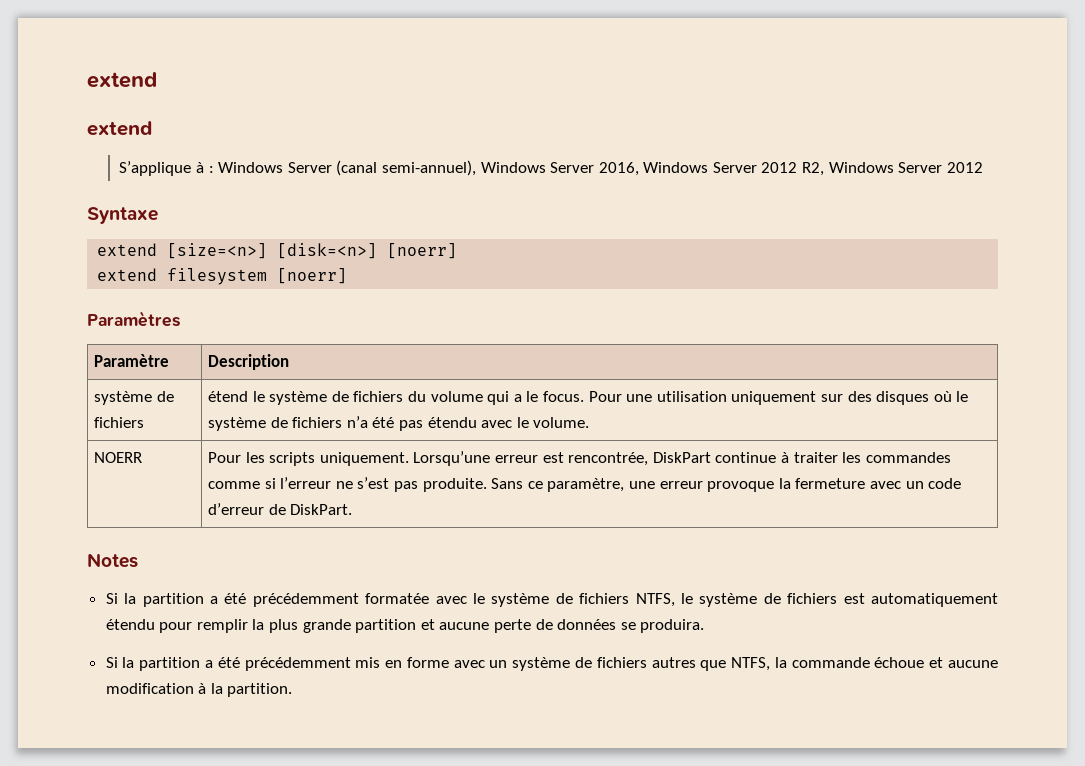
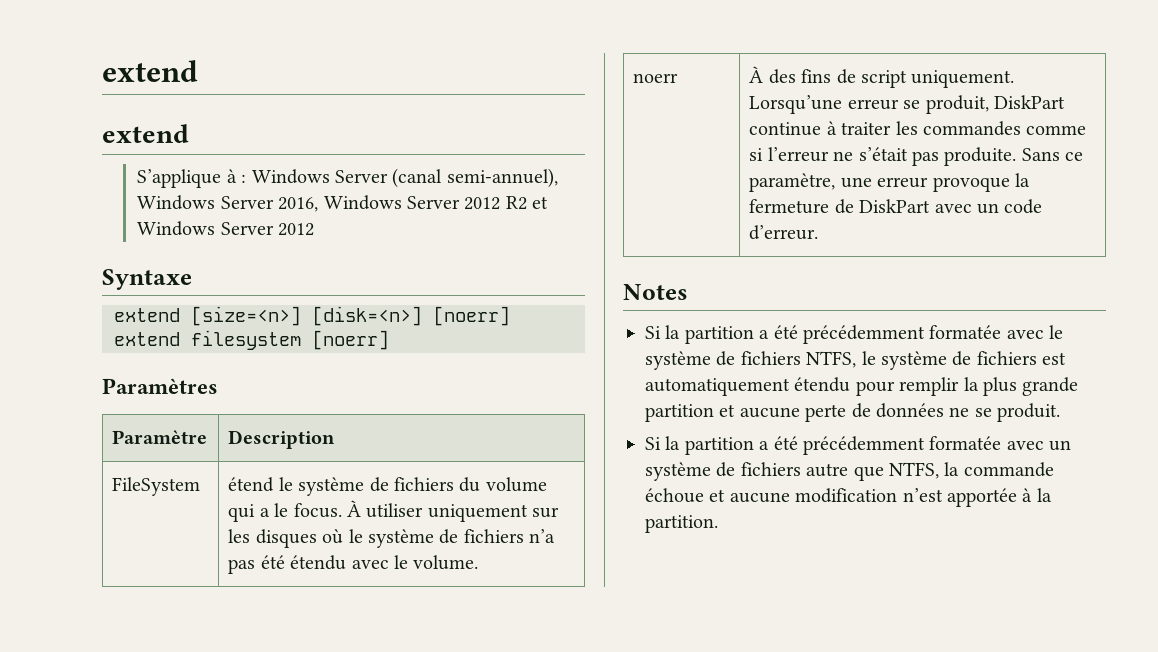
[802,162,825,176] R2, -> [505,196,549,210] R2 et
[94,391,174,405] [94,417,145,428] système de fichiers -> [112,477,201,496] FileSystem
[588,391,727,402] Pour une utilisation -> [346,500,424,518] À utiliser
[847,391,872,402] des -> [228,529,251,543] les
[372,417,424,431] été pas -> [228,555,285,574] pas été
[94,452,143,463] [208,452,316,466] NOERR | Pour les scripts -> [633,73,679,83] [749,66,907,88] noerr | À des fins de script
[542,452,649,466] est rencontrée, -> [903,95,989,114] se produit,
[357,477,390,489] s’est -> [858,147,908,161] s’était
(866, 483) none -> [834,199,931,214] de DiskPart
[208,503,353,515] d’erreur de DiskPart. -> [749,225,819,240] d’erreur.
[620,619,705,633] [105,657,449,671] se produira. // Si la partition a été précédemment mis en forme -> [949,403,1061,422] [645,436,1002,455] ne se produit. // Si la partition a été précédemment formatée
[651,657,696,668] autres -> [806,463,849,477] autre
(194, 688) none -> [902,488,1017,507] n’est apportée

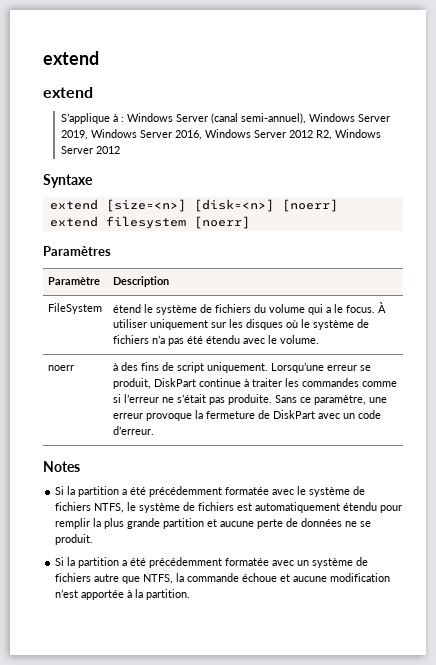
(274, 202) none -> [61,129,173,140] 2019, Windows Server
[505,196,549,210] R2 et -> [316,130,333,140] R2,
[749,66,764,83] À -> [113,363,119,371] à

